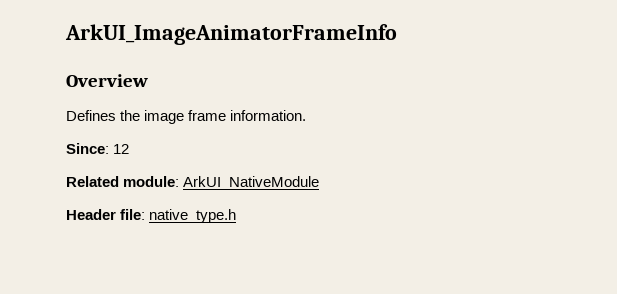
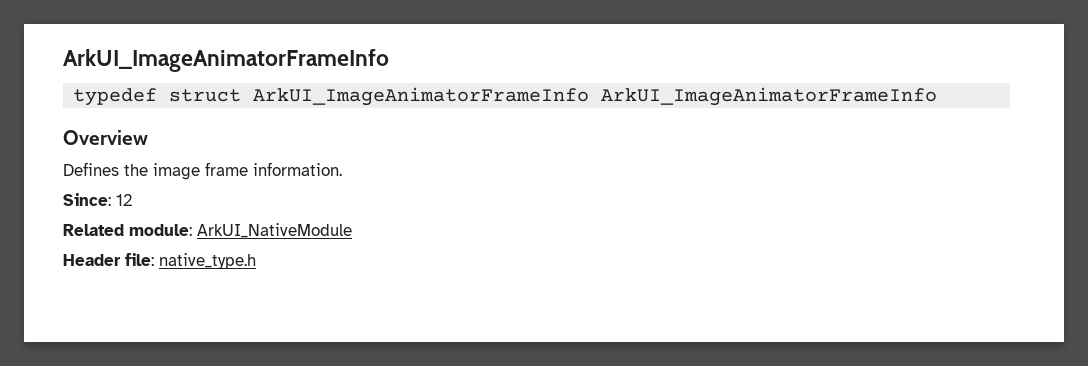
[65,24,397,45] ArkUI_ImageAnimatorFrameInfo -> [63,49,389,72] [73,87,938,106] ArkUI_ImageAnimatorFrameInfo // typedef struct ArkUI_ImageAnimatorFrameInfo ArkUI_ImageAnimatorFrameInfo

